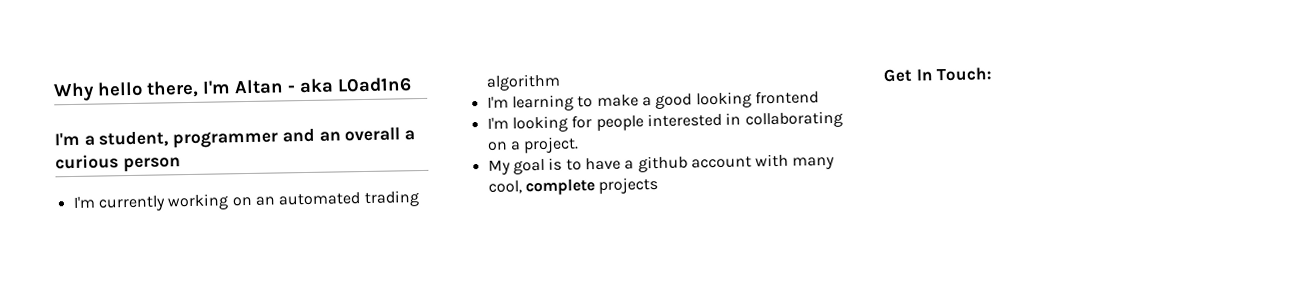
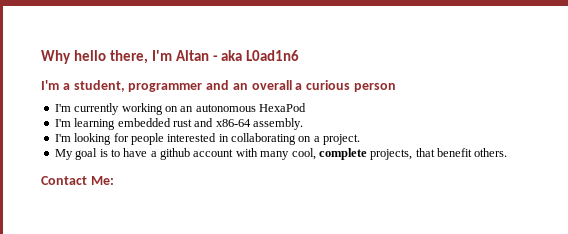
[278,190,420,208] [485,73,561,91] automated trading algorithm -> [195,103,306,112] autonomous HexaPod
[577,90,819,110] to make a good looking frontend -> [117,118,303,130] embedded rust and x86-64 assembly.
[598,176,659,194] [883,67,993,83] projects // Get In Touch: -> [370,148,508,160] [41,176,114,185] projects, that benefit others. // Contact Me:

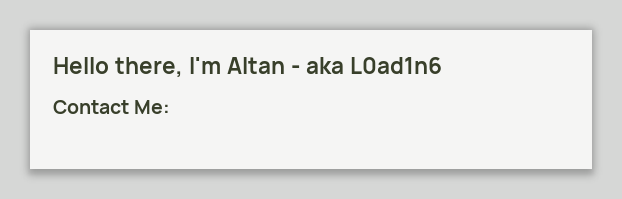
[41,50,106,64] Why hello -> [53,57,109,74] Hello
[41,80,397,92] [54,103,306,115] [54,118,303,130] [54,133,361,145] [54,148,508,160] // I'm a student, programmer and an overall a curious person // I'm currently working on an autonomous HexaPod // I'm learning embedded rust and x86-64 assembly. // I'm looking for people interested in collaborating on a project. // My goal is to have a github account with many cool, complete projects, that benefit others. -> (443, 65) none

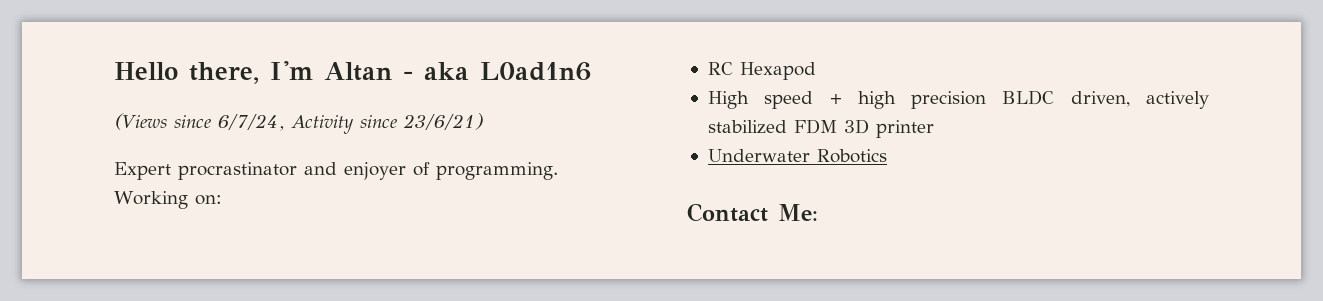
(443, 65) none -> [114,113,483,134] [114,162,558,180] [114,191,222,209] [707,62,816,80] [707,90,1209,109] [707,119,934,138] [707,149,887,163] // (Views since 6/7/24, Activity since 23/6/21) // Expert procrastinator and enjoyer of programming. Working on: // RC Hexapod // High speed + high precision BLDC driven, actively stabilized FDM 3D printer // Underwater Robotics

